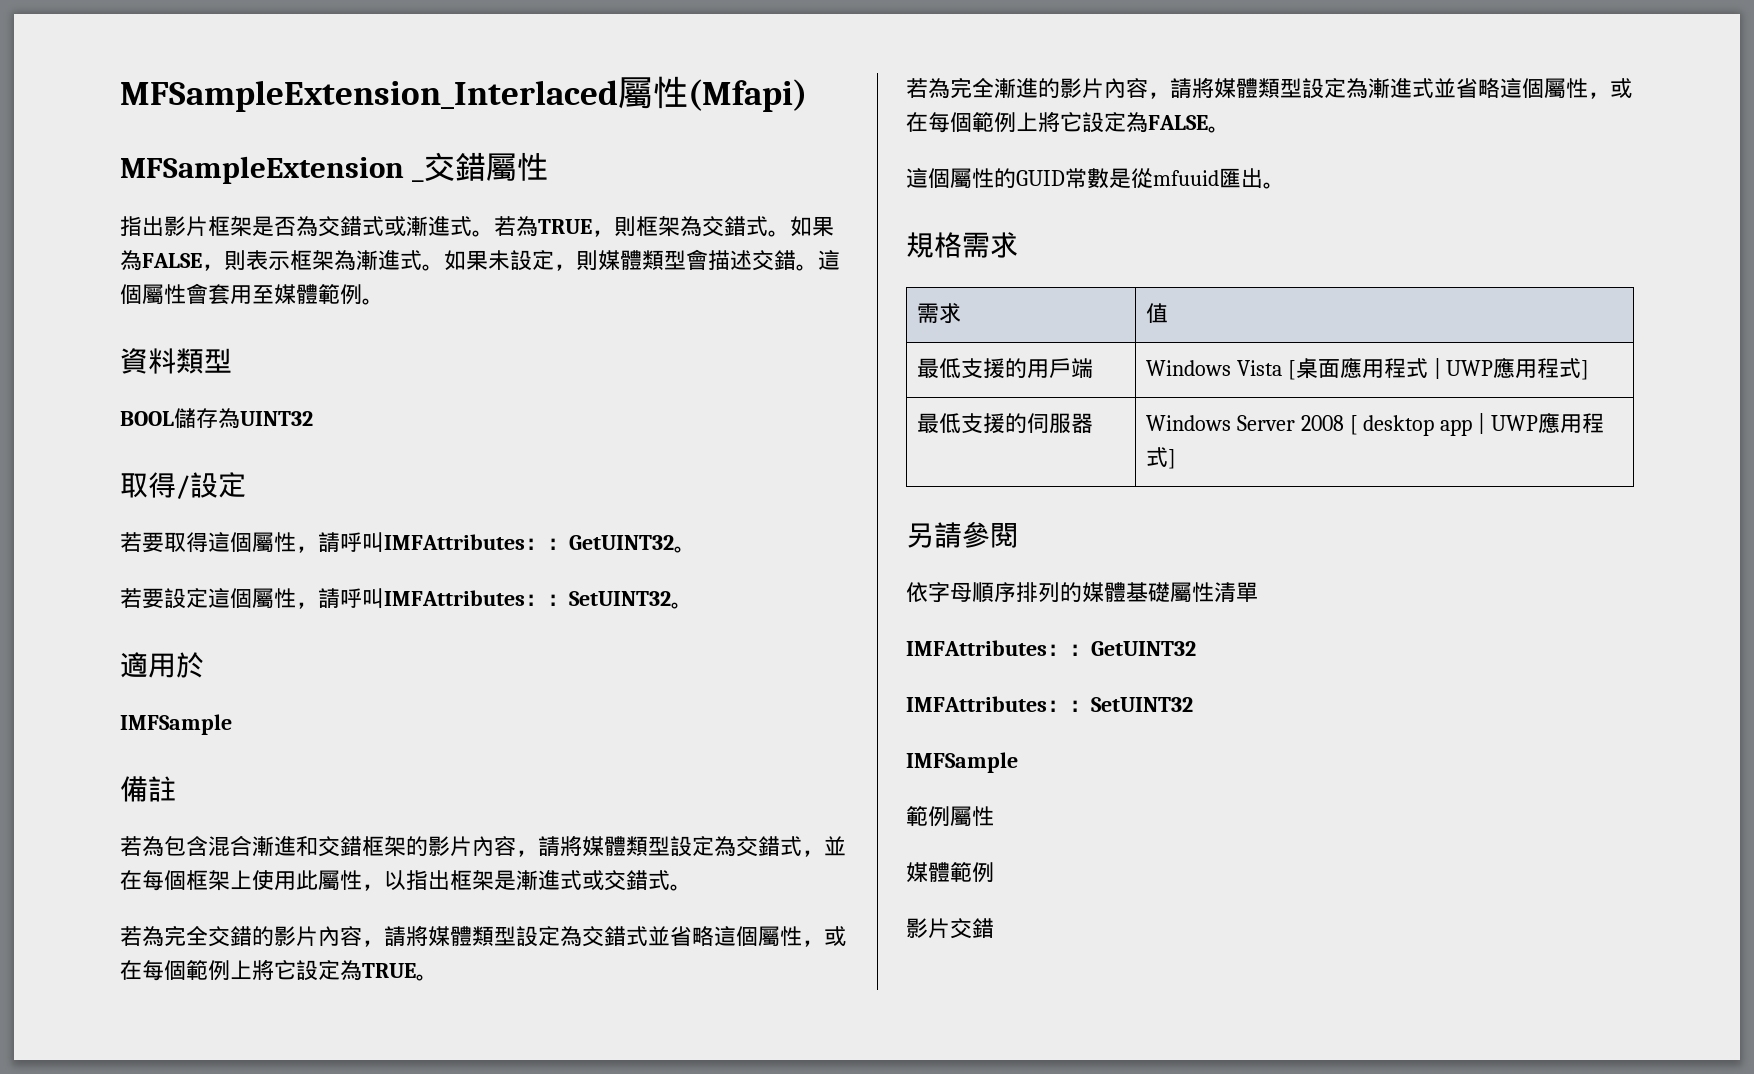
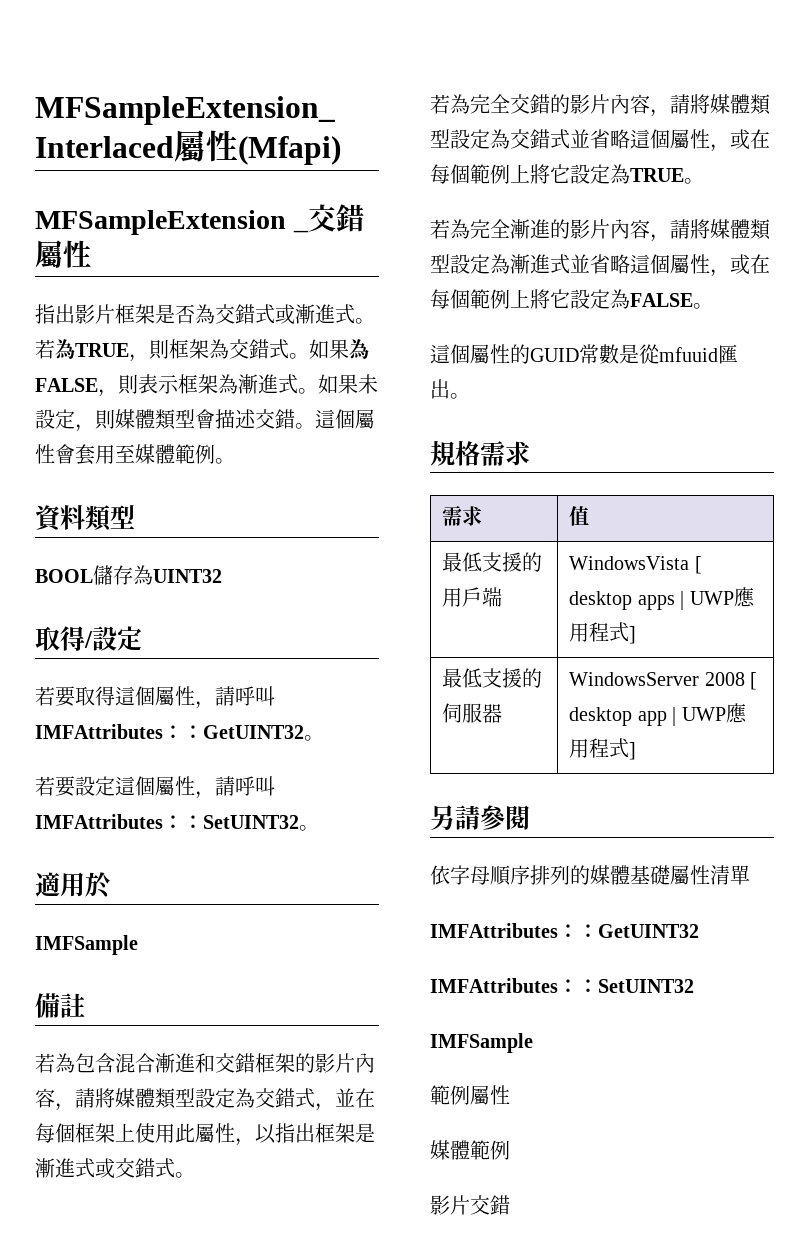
[1145,358,1428,380] Windows Vista [桌面應用程式 -> [569,556,702,574] [569,591,675,610] WindowsVista [ desktop apps
[1145,415,1295,431] Windows Server -> [569,672,700,686] WindowsServer

